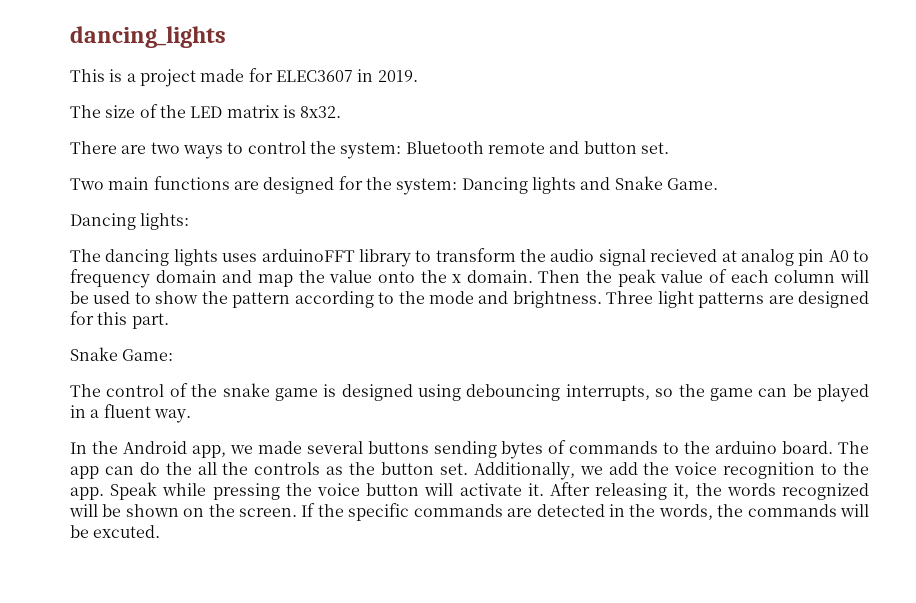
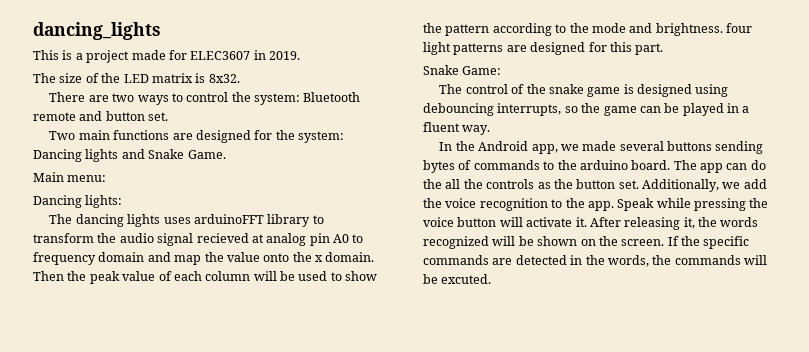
(718, 184) none -> [33,172,107,182] // Main menu:
[606,291,654,304] Three -> [726,23,752,33] four

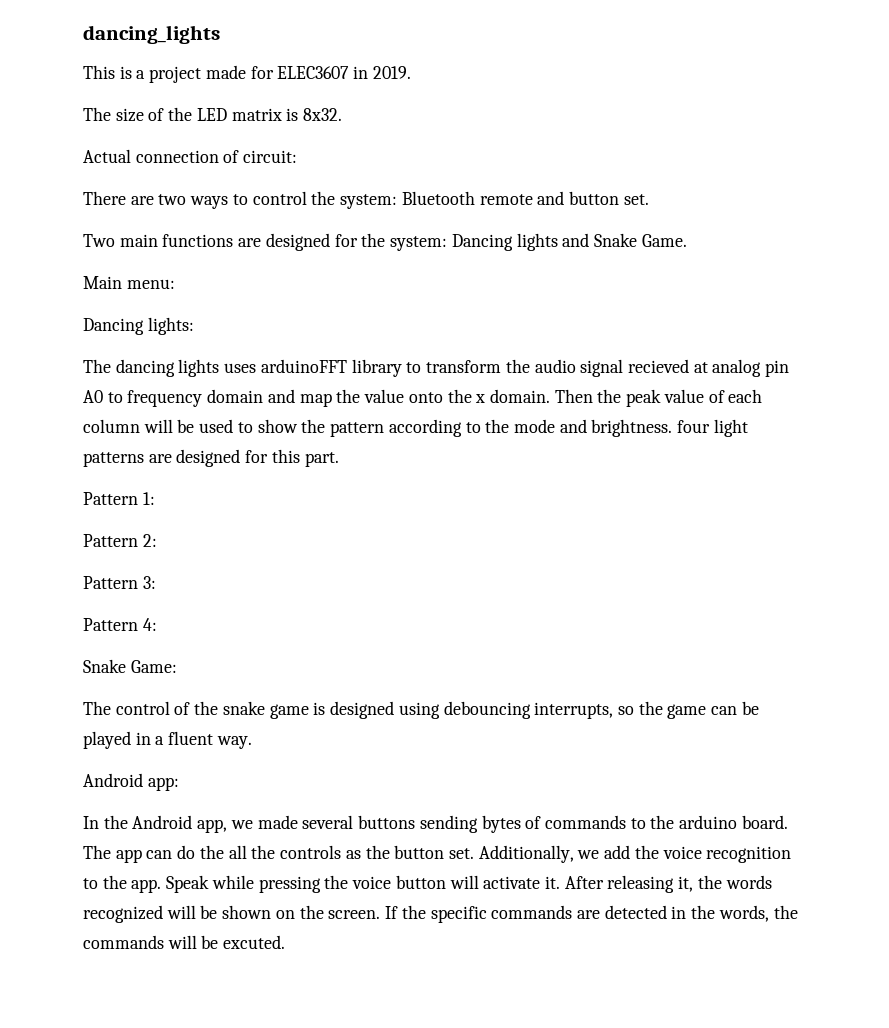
(240, 78) none -> [83,149,298,163] // Actual connection of circuit:
(664, 49) none -> [83,492,155,505] [83,534,157,547] [83,576,156,589] [83,618,157,631] // Pattern 1: // Pattern 2: // Pattern 3: // Pattern 4:
(491, 130) none -> [83,773,179,791] // Android app:

